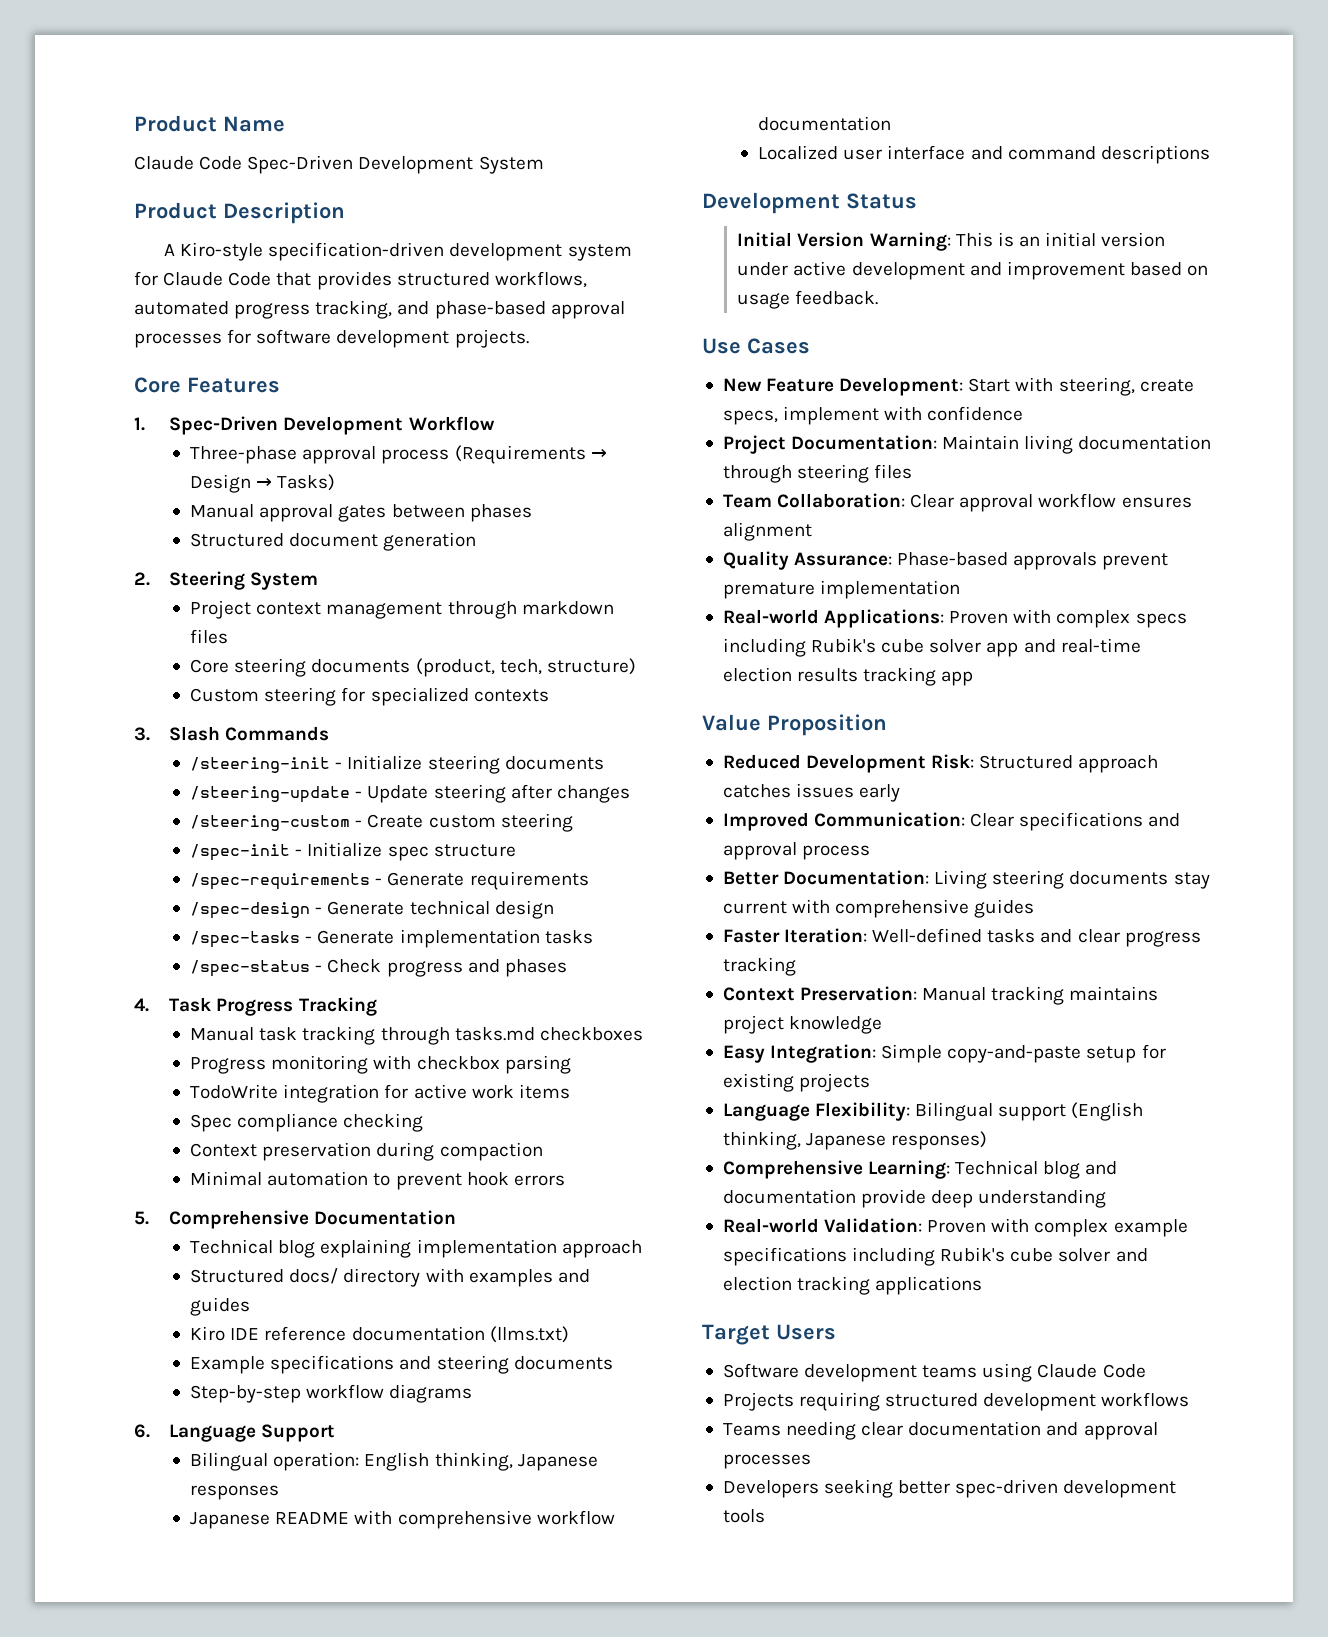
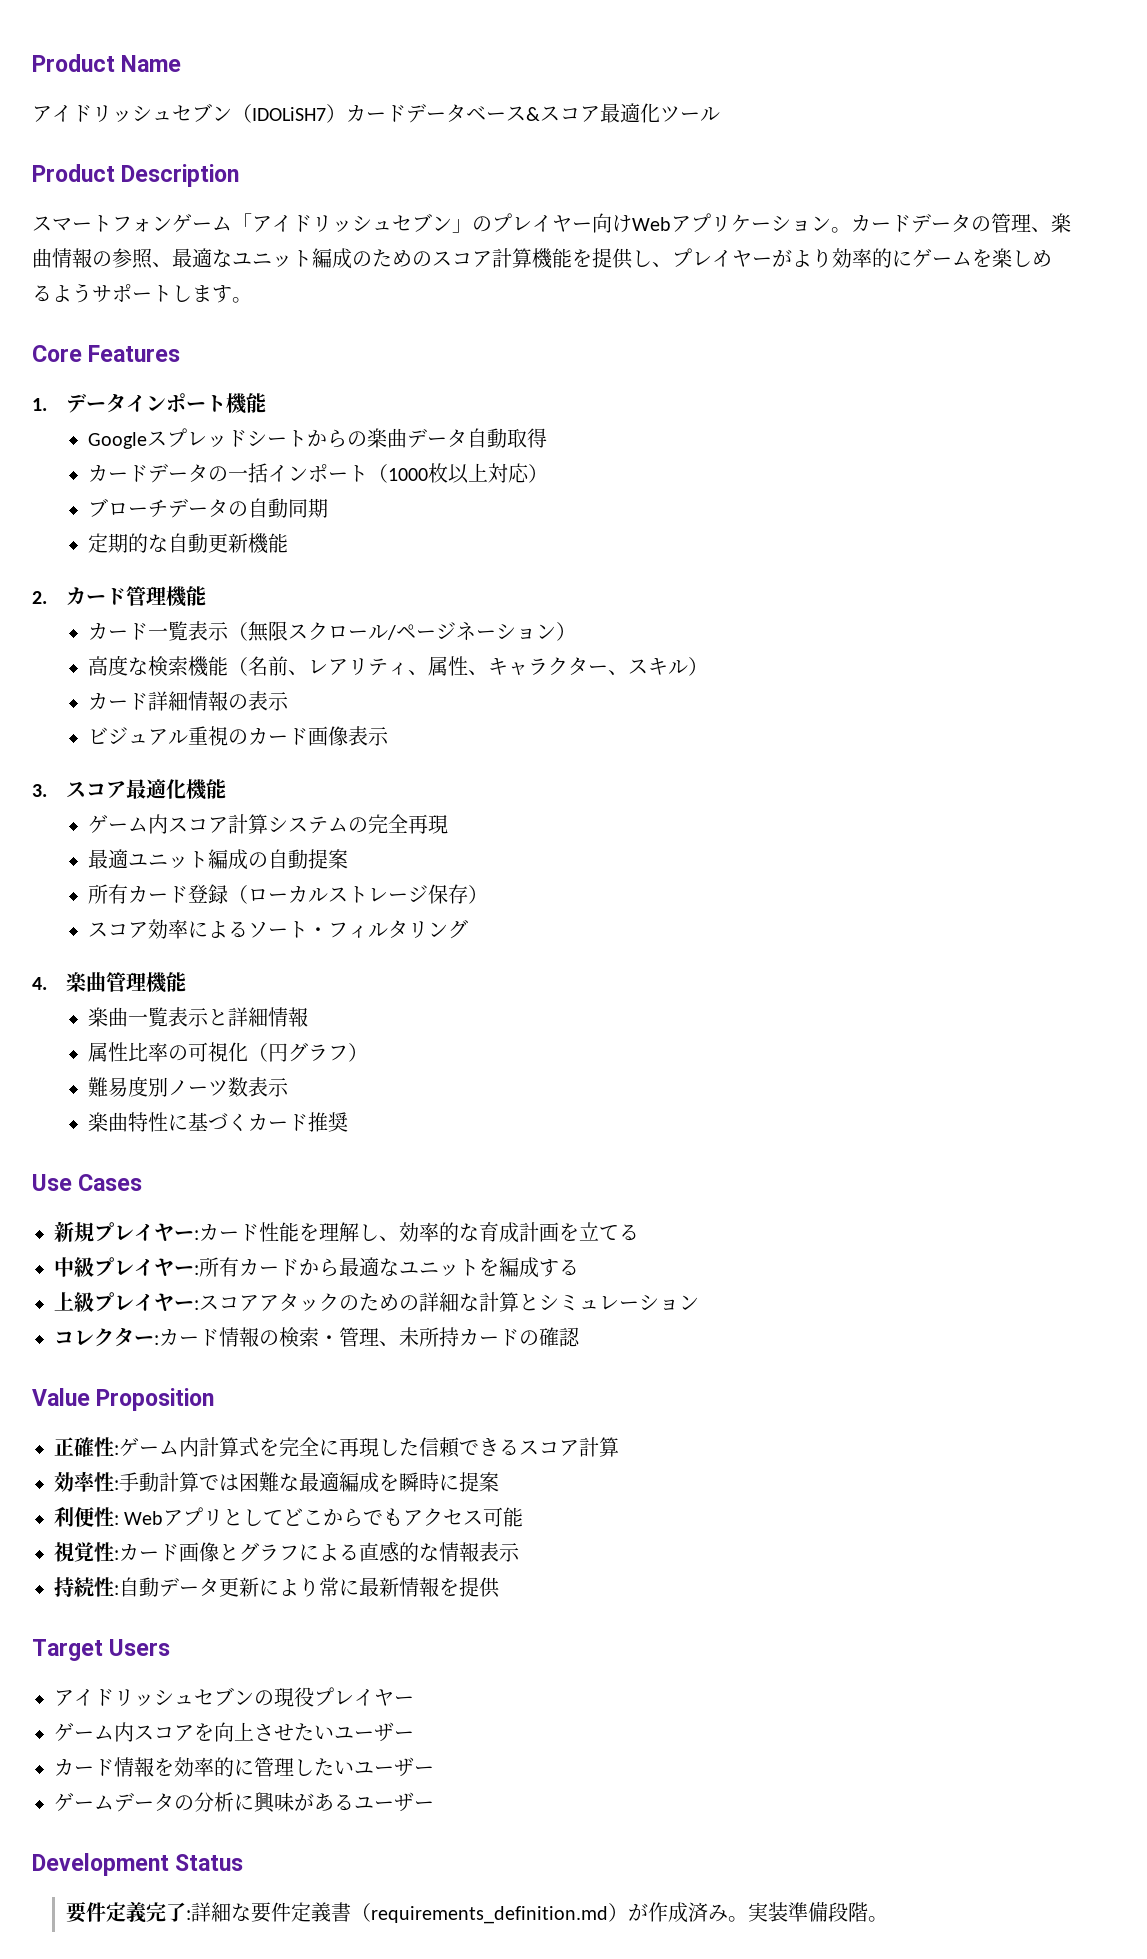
[134,155,544,174] [134,202,345,224] [164,242,632,261] [134,271,587,290] [134,300,625,319] [134,329,529,348] [134,377,280,393] [134,416,495,435] [190,445,607,464] [190,474,336,493] [190,504,532,522] [190,532,477,551] [134,571,319,590] [190,600,614,619] [190,629,229,644] [190,658,636,677] [190,687,549,706] [134,726,330,741] [190,755,604,774] [190,784,630,803] [190,813,573,832] [190,842,516,861] [190,871,589,890] [190,900,554,919] [190,929,593,948] [190,959,567,977] [134,997,377,1016] [190,1026,643,1045] [190,1055,571,1074] [190,1084,570,1103] [190,1113,424,1132] [190,1142,543,1161] [190,1171,565,1190] [134,1210,457,1229] [190,1239,642,1258] [190,1268,590,1287] [190,1297,251,1316] [190,1326,569,1343] [190,1355,613,1374] [190,1384,473,1403] [134,1424,336,1442] [190,1452,598,1471] [190,1485,280,1500] [190,1510,615,1529] [758,116,892,131] [758,145,1210,164] [702,192,917,214] [737,232,1166,251] [737,261,1209,280] [737,290,879,309] [702,338,810,354] [722,377,1194,396] [722,406,1024,425] [722,435,1212,454] [722,464,913,483] [722,493,1192,512] [722,522,812,541] [722,551,1169,570] [722,580,961,599] [722,609,1187,628] [722,638,1141,657] [722,667,974,686] [702,714,887,736] [722,754,1159,773] [722,783,901,802] [722,812,1181,831] [722,842,871,860] [722,870,1210,889] [722,899,1035,918] [722,928,1201,947] [722,957,796,976] [722,986,1159,1005] [722,1015,883,1034] [722,1044,1166,1063] [722,1073,871,1092] [722,1102,1144,1121] [722,1131,988,1150] [722,1160,1118,1179] [722,1189,1107,1208] [722,1218,1188,1237] [722,1247,1148,1266] [722,1276,983,1295] [702,1324,836,1345] [722,1363,1146,1382] [722,1392,1190,1411] [722,1421,1158,1440] [722,1454,811,1469] [722,1479,1177,1498] [722,1509,765,1523] Claude Code Spec-Driven Development System // Product Description // A Kiro-style specification-driven development system for Claude Code that provides structured workflows, automated progress tracking, and phase-based approval processes for software development projects. // Core Features // 1. Spec-Driven Development Workflow // Three-phase approval process (Requirements → Design → Tasks) // Manual approval gates between phases // Structured document generation // 2. Steering System // Project context management through markdown files // Core steering documents (product, tech, structure) // Custom steering for specialized contexts // 3. Slash Commands // /steering-init - Initialize steering documents // /steering-update - Update steering after changes // /steering-custom - Create custom steering // /spec-init - Initialize spec structure // /spec-requirements - Generate requirements // /spec-design - Generate technical design // /spec-tasks - Generate implementation tasks // /spec-status - Check progress and phases // 4. Task Progress Tracking // Manual task tracking through tasks.md checkboxes // Progress monitoring with checkbox parsing // TodoWrite integration for active work items // Spec compliance checking // Context preservation during compaction // Minimal automation to prevent hook errors // 5. Comprehensive Documentation // Technical blog explaining implementation approach // Structured docs/ directory with examples and guides // Kiro IDE reference documentation (llms.txt) // Example specifications and steering documents // Step-by-step workflow diagrams // 6. Language Support // Bilingual operation: English thinking, Japanese responses // Japanese README with comprehensive workflow documentation // Localized user interface and command descriptions // Development Status // Initial Version Warning: This is an initial version under active development and improvement based on usage feedback. // Use Cases // New Feature Development: Start with steering, create specs, implement with confidence // Project Documentation: Maintain living documentation through steering files // Team Collaboration: Clear approval workflow ensures alignment // Quality Assurance: Phase-based approvals prevent premature implementation // Real-world Applications: Proven with complex specs including Rubik's cube solver app and real-time election results tracking app // Value Proposition // Reduced Development Risk: Structured approach catches issues early // Improved Communication: Clear specifications and approval process // Better Documentation: Living steering documents stay current with comprehensive guides // Faster Iteration: Well-defined tasks and clear progress tracking // Context Preservation: Manual tracking maintains project knowledge // Easy Integration: Simple copy-and-paste setup for existing projects // Language Flexibility: Bilingual support (English thinking, Japanese responses) // Comprehensive Learning: Technical blog and documentation provide deep understanding // Real-world Validation: Proven with complex example specifications including Rubik's cube solver and election tracking applications // Target Users // Software development teams using Claude Code // Projects requiring structured development workflows // Teams needing clear documentation and approval processes // Developers seeking better spec-driven development tools -> [32,103,720,123] [32,164,240,187] [32,213,1071,233] [32,248,1052,269] [32,283,252,303] [32,345,181,362] [32,393,267,414] [88,428,548,449] [88,463,549,484] [88,498,329,518] [88,533,289,554] [32,586,207,607] [88,621,577,642] [88,655,709,677] [88,691,290,711] [88,726,390,746] [32,779,227,800] [88,814,449,834] [88,849,349,870] [88,884,489,904] [88,919,469,939] [32,972,187,993] [88,1007,309,1027] [88,1042,369,1062] [88,1076,290,1097] [88,1112,349,1132] [32,1174,143,1191] [54,1221,639,1243] [54,1257,579,1278] [54,1292,699,1312] [54,1327,580,1347] [32,1388,215,1411] [54,1437,619,1458] [54,1471,499,1493] [54,1506,524,1527] [54,1541,520,1562] [54,1577,500,1598] [32,1639,171,1661] [54,1687,414,1707] [54,1722,414,1742] [54,1757,434,1777] [54,1792,434,1813] [32,1853,244,1876] [66,1901,889,1924] アイドリッシュセブン（IDOLiSH7）カードデータベース&スコア最適化ツール // Product Description // スマートフォンゲーム「アイドリッシュセブン」のプレイヤー向けWebアプリケーション。カードデータの管理、楽曲情報の参照、最適なユニット編成のためのスコア計算機能を提供し、プレイヤーがより効率的にゲームを楽しめるようサポートします。 // Core Features // 1.データインポート機能 // Googleスプレッドシートからの楽曲データ自動取得 // カードデータの一括インポート（1000枚以上対応） // ブローチデータの自動同期 // 定期的な自動更新機能 // 2.カード管理機能 // カード一覧表示（無限スクロール/ページネーション） // 高度な検索機能（名前、レアリティ、属性、キャラクター、スキル） // カード詳細情報の表示 // ビジュアル重視のカード画像表示 // 3.スコア最適化機能 // ゲーム内スコア計算システムの完全再現 // 最適ユニット編成の自動提案 // 所有カード登録（ローカルストレージ保存） // スコア効率によるソート・フィルタリング // 4.楽曲管理機能 // 楽曲一覧表示と詳細情報 // 属性比率の可視化（円グラフ） // 難易度別ノーツ数表示 // 楽曲特性に基づくカード推奨 // Use Cases // 新規プレイヤー:カード性能を理解し、効率的な育成計画を立てる // 中級プレイヤー:所有カードから最適なユニットを編成する // 上級プレイヤー:スコアアタックのための詳細な計算とシミュレーション // コレクター:カード情報の検索・管理、未所持カードの確認 // Value Proposition // 正確性:ゲーム内計算式を完全に再現した信頼できるスコア計算 // 効率性:手動計算では困難な最適編成を瞬時に提案 // 利便性: Webアプリとしてどこからでもアクセス可能 // 視覚性:カード画像とグラフによる直感的な情報表示 // 持続性:自動データ更新により常に最新情報を提供 // Target Users // アイドリッシュセブンの現役プレイヤー // ゲーム内スコアを向上させたいユーザー // カード情報を効率的に管理したいユーザー // ゲームデータの分析に興味があるユーザー // Development Status // 要件定義完了:詳細な要件定義書（requirements_definition.md）が作成済み。実装準備段階。

